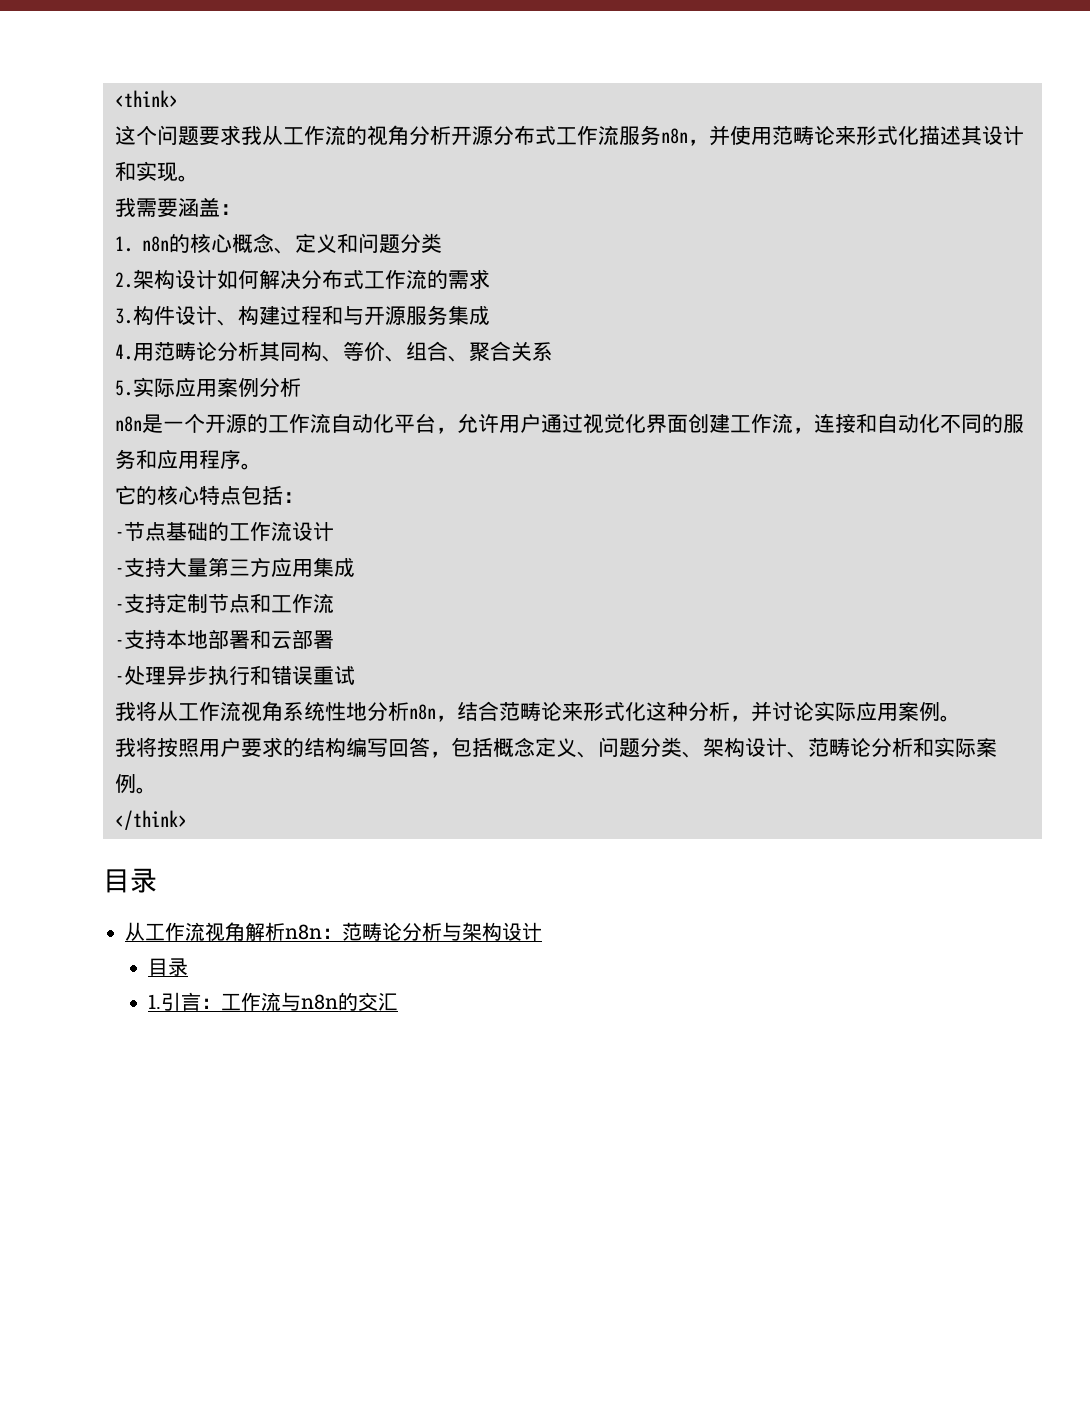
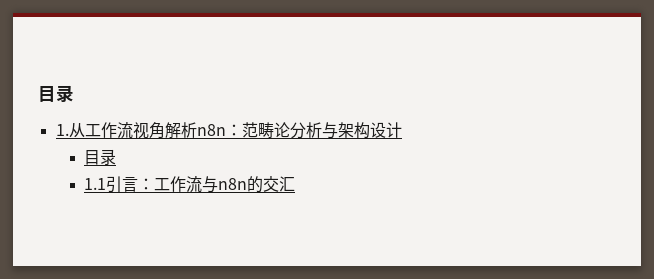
[115,90,178,107] [115,125,1024,146] [115,161,199,182] [115,197,241,217] [115,233,442,254] [115,269,490,290] [115,305,490,326] [115,341,553,362] [115,377,301,398] [115,413,1024,434] [115,449,262,470] [115,485,304,505] [115,521,334,542] [115,557,355,577] [115,593,334,613] [115,629,334,649] [115,665,355,686] [115,701,961,722] [115,737,997,758] [115,774,157,794] [115,810,187,830] [103,868,157,893] <think> // 这个问题要求我从工作流的视角分析开源分布式工作流服务n8n，并使用范畴论来形式化描述其设计和实现。 // 我需要涵盖： // 1. n8n的核心概念、定义和问题分类 // 2.架构设计如何解决分布式工作流的需求 // 3.构件设计、构建过程和与开源服务集成 // 4.用范畴论分析其同构、等价、组合、聚合关系 // 5.实际应用案例分析 // n8n是一个开源的工作流自动化平台，允许用户通过视觉化界面创建工作流，连接和自动化不同的服务和应用程序。 // 它的核心特点包括： // -节点基础的工作流设计 // -支持大量第三方应用集成 // -支持定制节点和工作流 // -支持本地部署和云部署 // -处理异步执行和错误重试 // 我将从工作流视角系统性地分析n8n，结合范畴论来形式化这种分析，并讨论实际应用案例。 // 我将按照用户要求的结构编写回答，包括概念定义、问题分类、架构设计、范畴论分析和实际案例。 // </think> // 目录 // -> [38,85,74,103] [55,124,69,136] 目录 // 1.
[148,994,162,1009] 1. -> [84,178,107,190] 1.1

